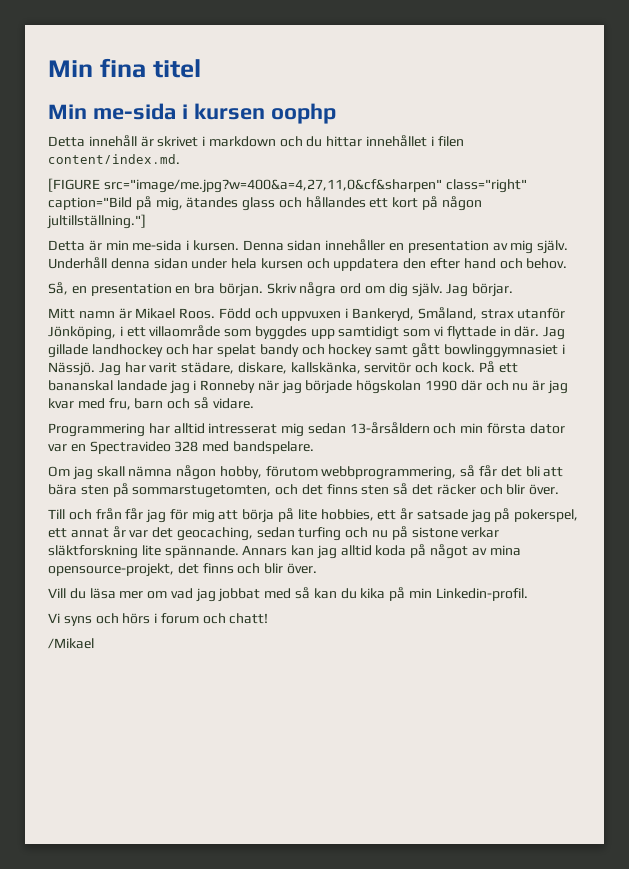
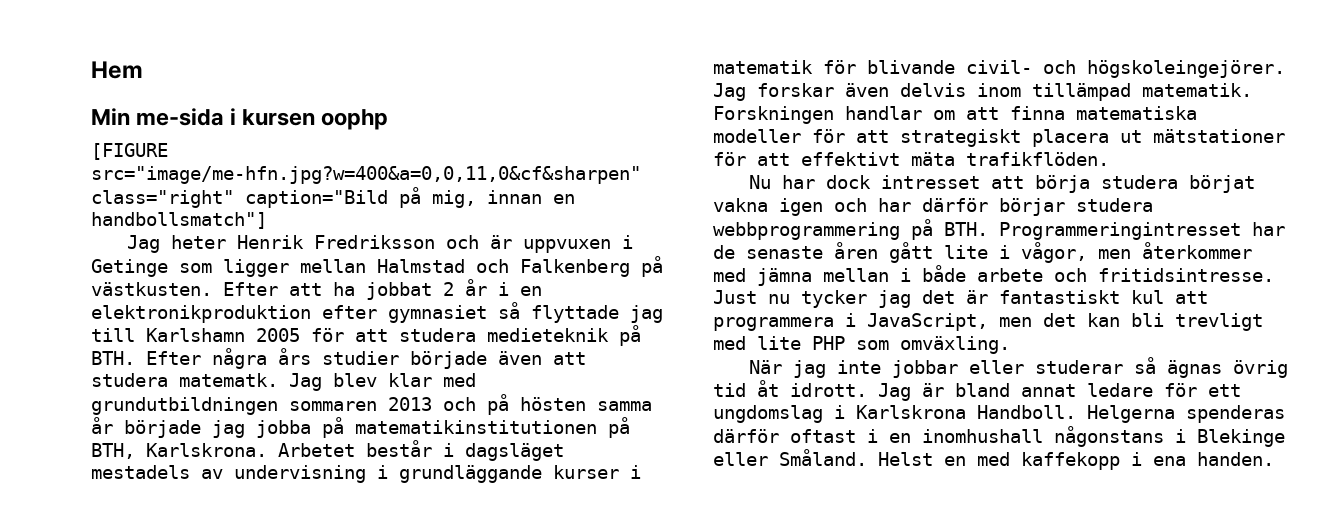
[48,58,201,78] Min fina titel -> [91,61,143,79] Hem
[48,135,464,147] [48,154,180,164] // Detta innehåll är skrivet i markdown och du hittar innehållet i filen content/index.md. -> (389, 119) none
[103,179,442,193] src="image/me.jpg?w=400&a=4,27,11,0&cf&sharpen" -> [91,166,641,184] src="image/me-hfn.jpg?w=400&a=0,0,11,0&cf&sharpen"
[186,196,482,211] [47,214,146,229] [48,239,569,254] [48,257,568,271] [48,282,514,297] [48,307,566,321] [48,325,566,340] [48,343,565,358] [48,361,518,376] [48,380,568,394] [48,397,254,410] [48,422,565,437] [48,441,314,454] [48,465,564,480] [48,483,560,498] [48,508,579,523] [48,526,500,541] [48,544,521,559] [48,563,317,577] [48,587,528,602] [48,613,269,626] [48,638,94,649] ätandes glass och hållandes ett kort på någon jultillställning."] // Detta är min me-sida i kursen. Denna sidan innehåller en presentation av mig själv. Underhåll denna sidan under hela kursen och uppdatera den efter hand och behov. // Så, en presentation en bra början. Skriv några ord om dig själv. Jag börjar. // Mitt namn är Mikael Roos. Född och uppvuxen i Bankeryd, Småland, strax utanför Jönköping, i ett villaområde som byggdes upp samtidigt som vi flyttade in där. Jag gillade landhockey och har spelat bandy och hockey samt gått bowlinggymnasiet i Nässjö. Jag har varit städare, diskare, kallskänka, servitör och kock. På ett bananskal landade jag i Ronneby när jag började högskolan 1990 där och nu är jag kvar med fru, barn och så vidare. // Programmering har alltid intresserat mig sedan 13-årsåldern och min första dator var en Spectravideo 328 med bandspelare. // Om jag skall nämna någon hobby, förutom webbprogrammering, så får det bli att bära sten på sommarstugetomten, och det finns sten så det räcker och blir över. // Till och från får jag för mig att börja på lite hobbies, ett år satsade jag på pokerspel, ett annat år var det geocaching, sedan turfing och nu på sistone verkar släktforskning lite spännande. Annars kan jag alltid koda på något av mina opensource-projekt, det finns och blir över. // Vill du läsa mer om vad jag jobbat med så kan du kika på min Linkedin-profil. // Vi syns och hörs i forum och chatt! // /Mikael -> [487,190,575,204] [91,212,267,229] [126,235,633,253] [91,256,663,277] [91,279,542,300] [91,302,663,323] [91,325,641,346] [91,348,586,369] [91,373,476,391] [91,394,652,415] [91,417,630,438] [91,440,564,461] [91,465,641,483] [713,60,1285,78] [713,83,1252,101] [713,106,1197,124] [713,129,1285,147] [713,152,1109,166] [748,175,1255,193] [713,198,1153,216] [713,219,1285,240] [713,242,1252,263] [713,265,1274,286] [713,290,1208,308] [713,313,1263,331] [713,336,1010,354] [748,357,1288,378] [713,380,1241,401] [713,405,1285,423] [713,426,1285,447] [713,449,1274,470] innan en handbollsmatch"] // Jag heter Henrik Fredriksson och är uppvuxen i Getinge som ligger mellan Halmstad och Falkenberg på västkusten. Efter att ha jobbat 2 år i en elektronikproduktion efter gymnasiet så flyttade jag till Karlshamn 2005 för att studera medieteknik på BTH. Efter några års studier började även att studera matematk. Jag blev klar med grundutbildningen sommaren 2013 och på hösten samma år började jag jobba på matematikinstitutionen på BTH, Karlskrona. Arbetet består i dagsläget mestadels av undervisning i grundläggande kurser i matematik för blivande civil- och högskoleingejörer. Jag forskar även delvis inom tillämpad matematik. Forskningen handlar om att finna matematiska modeller för att strategiskt placera ut mätstationer för att effektivt mäta trafikflöden. // Nu har dock intresset att börja studera börjat vakna igen och har därför börjar studera webbprogrammering på BTH. Programmeringintresset har de senaste åren gått lite i vågor, men återkommer med jämna mellan i både arbete och fritidsintresse. Just nu tycker jag det är fantastiskt kul att programmera i JavaScript, men det kan bli trevligt med lite PHP som omväxling. // När jag inte jobbar eller studerar så ägnas övrig tid åt idrott. Jag är bland annat ledare för ett ungdomslag i Karlskrona Handboll. Helgerna spenderas därför oftast i en inomhushall någonstans i Blekinge eller Småland. Helst en med kaffekopp i ena handen.

